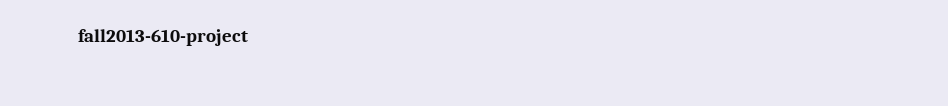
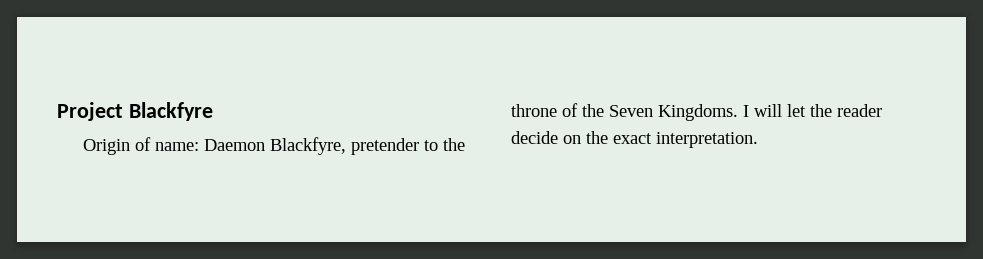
[78,29,248,46] fall2013-610-project -> [57,102,213,121] [83,137,466,155] [511,103,882,121] [511,131,758,148] Project Blackfyre // Origin of name: Daemon Blackfyre, pretender to the throne of the Seven Kingdoms. I will let the reader decide on the exact interpretation.

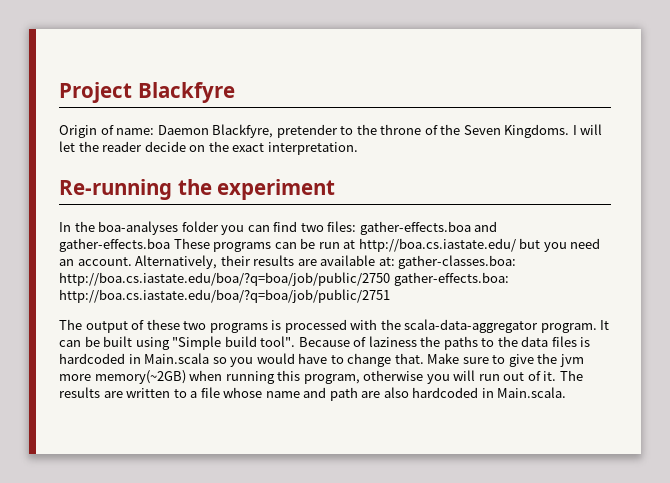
(758, 140) none -> [59,179,336,200] [59,221,498,235] [59,238,601,252] [59,255,517,269] [59,272,509,286] [59,289,390,303] [59,319,610,333] [59,336,591,350] [59,353,584,367] [59,370,583,384] [59,387,567,401] // Re-running the experiment // In the boa-analyses folder you can find two files: gather-effects.boa and gather-effects.boa These programs can be run at http://boa.cs.iastate.edu/ but you need an account. Alternatively, their results are available at: gather-classes.boa: http://boa.cs.iastate.edu/boa/?q=boa/job/public/2750 gather-effects.boa: http://boa.cs.iastate.edu/boa/?q=boa/job/public/2751 // The output of these two programs is processed with the scala-data-aggregator program. It can be built using "Simple build tool". Because of laziness the paths to the data files is hardcoded in Main.scala so you would have to change that. Make sure to give the jvm more memory(~2GB) when running this program, otherwise you will run out of it. The results are written to a file whose name and path are also hardcoded in Main.scala.

